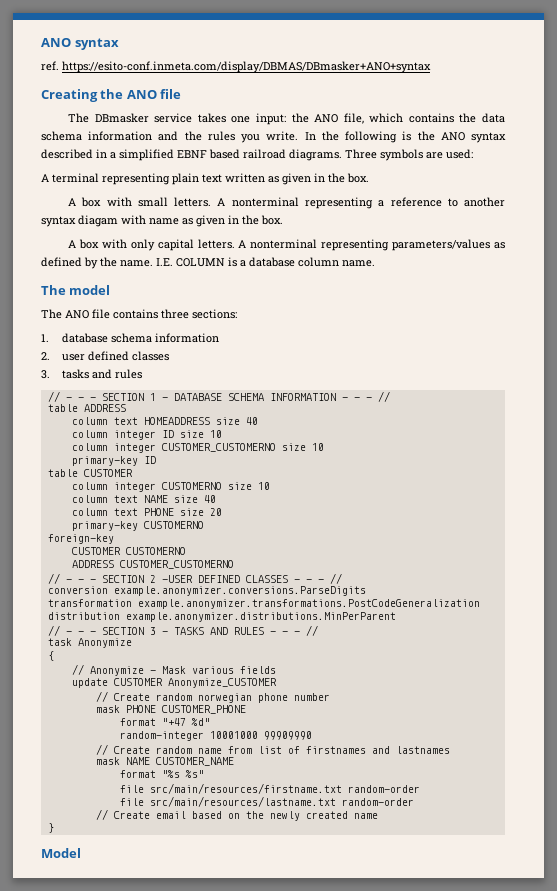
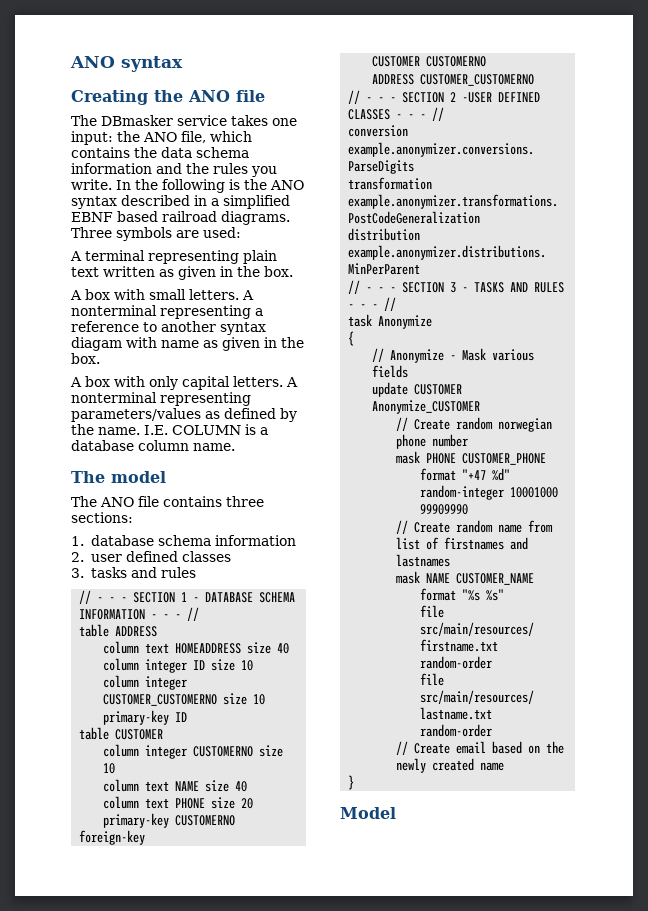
[41,38,119,50] [41,61,431,73] ANO syntax // ref. https://esito-conf.inmeta.com/display/DBMAS/DBmasker+ANO+syntax -> [70,56,183,72] ANO syntax

